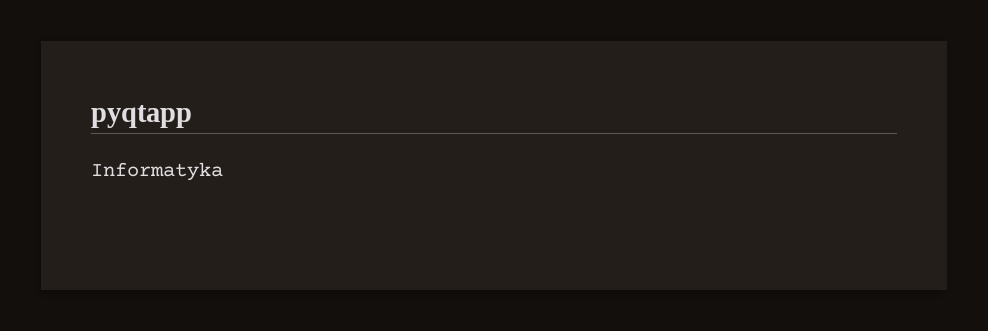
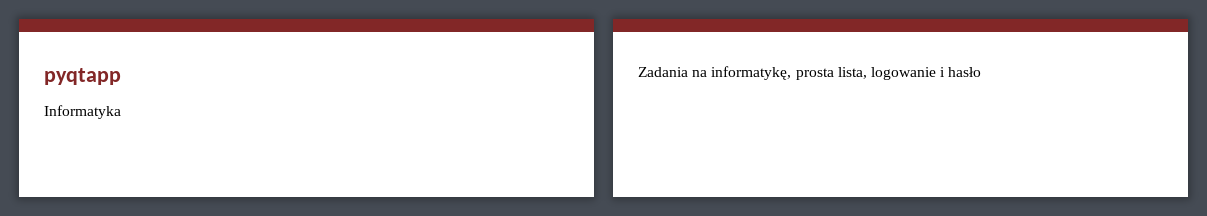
(223, 171) none -> [638,66,982,80] // Zadania na informatykę, prosta lista, logowanie i hasło

